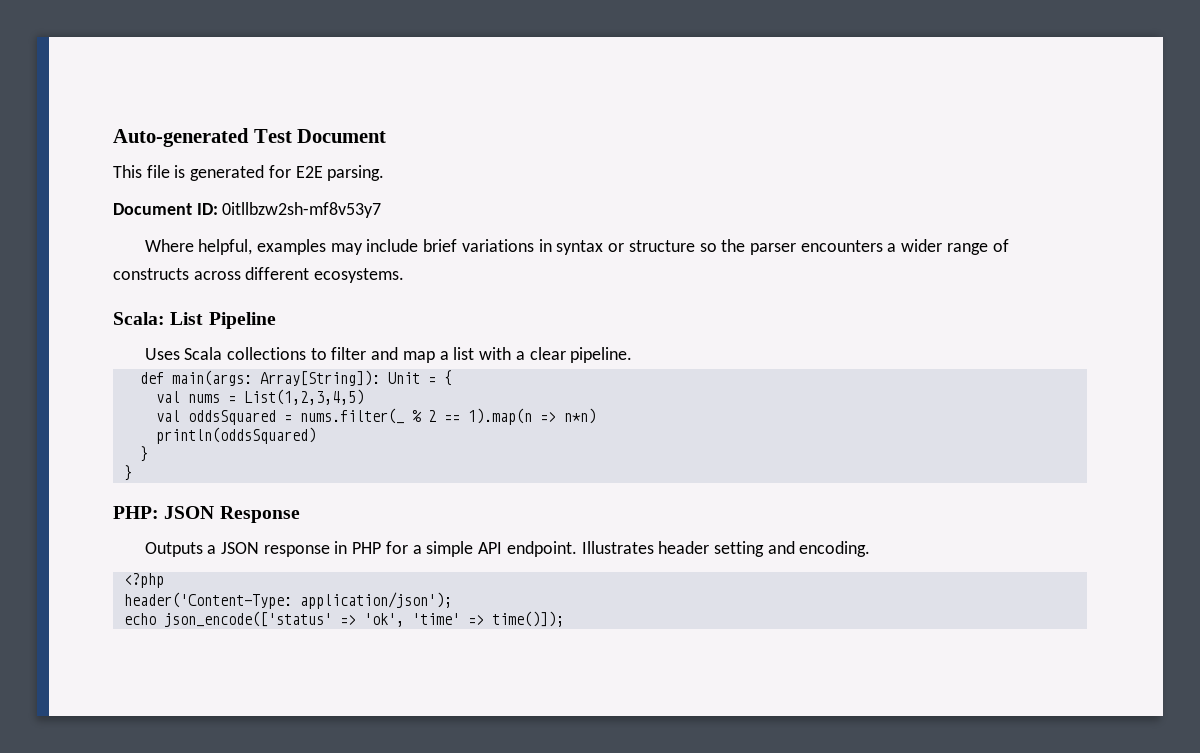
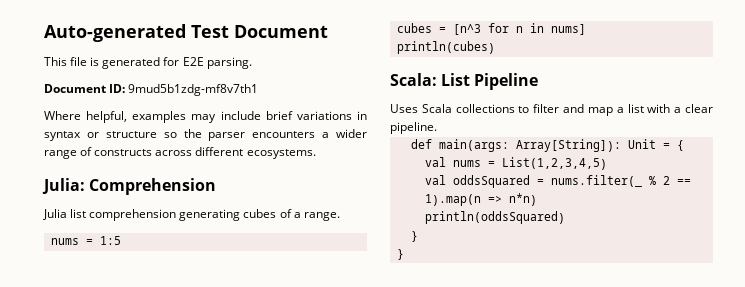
[222,202,382,218] 0itllbzw2sh-mf8v53y7 -> [128,84,259,96] 9mud5b1zdg-mf8v7th1
(405, 275) none -> [42,178,217,195] [43,209,340,221] [50,236,121,245] [396,23,586,35] [396,41,495,54] // Julia: Comprehension // Julia list comprehension generating cubes of a range. // nums = 1:5 // cubes = [n^3 for n in nums] // println(cubes)
[113,506,300,523] [144,541,871,557] [123,573,164,588] [123,592,452,609] [123,611,564,627] // PHP: JSON Response // Outputs a JSON response in PHP for a simple API endpoint. Illustrates header setting and encoding. // <?php // header('Content-Type: application/json'); // echo json_encode(['status' => 'ok', 'time' => time()]); -> (404, 254) none

